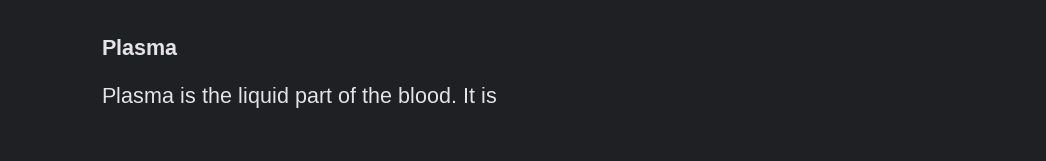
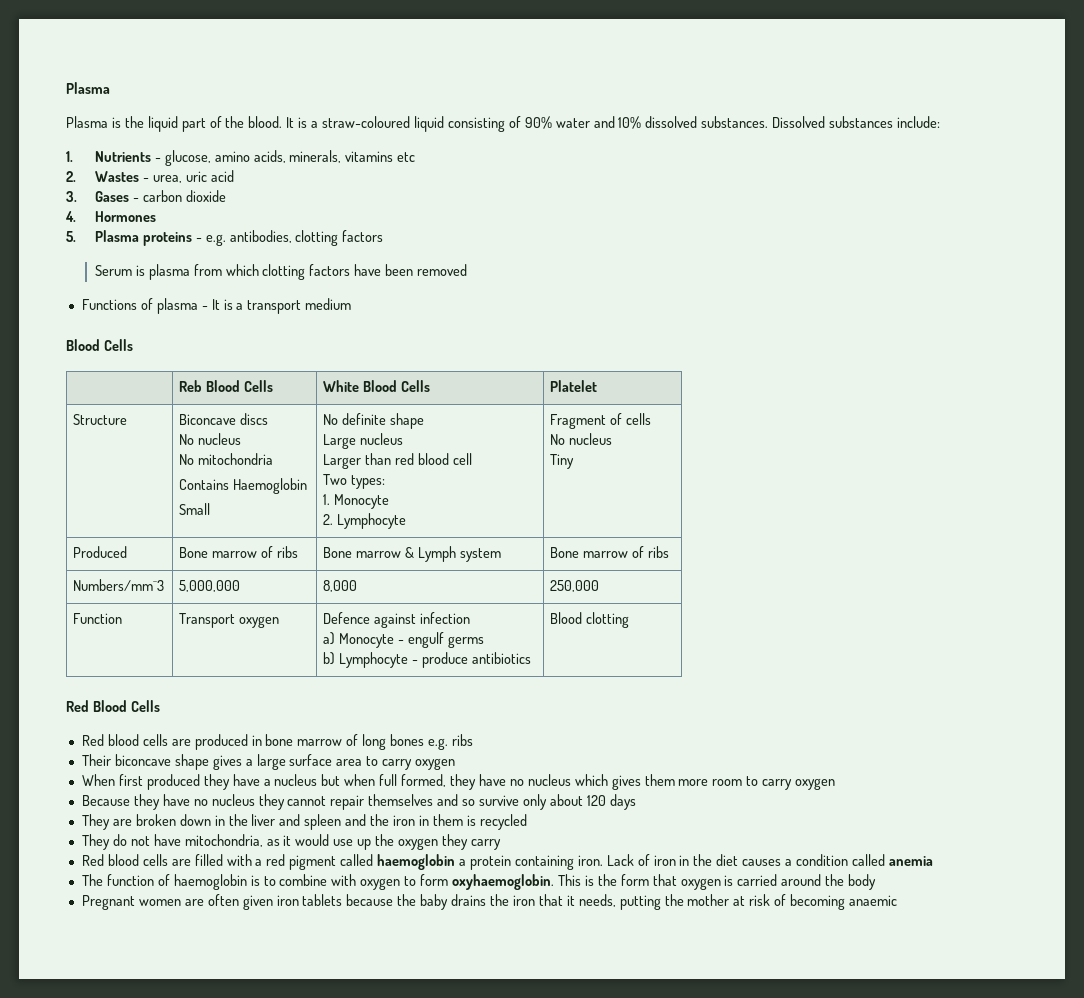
(497, 95) none -> [311,116,941,132] [66,150,416,166] [66,170,234,183] [66,190,226,202] [65,211,156,222] [66,230,384,246] [94,264,468,280] [81,298,352,314] [66,339,133,351] [179,380,273,392] [323,380,430,392] [550,380,598,392] [73,414,128,425] [179,413,269,425] [179,433,242,445] [179,453,274,465] [179,478,308,494] [179,503,211,515] [323,413,424,429] [323,433,404,449] [323,453,472,469] [323,474,385,489] [323,494,390,509] [323,513,407,529] [550,413,651,429] [550,433,613,445] [550,454,575,469] [73,546,128,558] [179,546,298,558] [323,546,501,562] [550,546,669,558] [73,579,165,591] [179,580,241,592] [323,580,358,592] [550,580,600,592] [73,613,123,624] [179,613,280,628] [323,612,470,628] [323,632,484,648] [323,652,531,668] [550,612,630,628] [66,700,160,712] [81,734,473,750] [81,754,456,770] [81,774,836,790] [81,794,636,810] [81,814,527,830] [81,834,501,850] [81,854,933,870] [81,874,877,890] [81,894,897,910] a straw-coloured liquid consisting of 90% water and 10% dissolved substances. Dissolved substances include: // 1. Nutrients - glucose, amino acids, minerals, vitamins etc // 2. Wastes - urea, uric acid // 3. Gases - carbon dioxide // 4. Hormones // 5. Plasma proteins - e.g. antibodies, clotting factors // Serum is plasma from which clotting factors have been removed // Functions of plasma - It is a transport medium // Blood Cells // | Reb Blood Cells | White Blood Cells | Platelet // Structure | Biconcave discs // No nucleus // No mitochondria // Contains Haemoglobin // Small | No definite shape // Large nucleus // Larger than red blood cell // Two types: // 1. Monocyte // 2. Lymphocyte | Fragment of cells // No nucleus // Tiny // Produced | Bone marrow of ribs | Bone marrow & Lymph system | Bone marrow of ribs // Numbers/mm^3 | 5,000,000 | 8,000 | 250,000 // Function | Transport oxygen | Defence against infection // a) Monocyte - engulf germs // b) Lymphocyte - produce antibiotics | Blood clotting // Red Blood Cells // Red blood cells are produced in bone marrow of long bones e.g. ribs // Their biconcave shape gives a large surface area to carry oxygen // When first produced they have a nucleus but when full formed, they have no nucleus which gives them more room to carry oxygen // Because they have no nucleus they cannot repair themselves and so survive only about 120 days // They are broken down in the liver and spleen and the iron in them is recycled // They do not have mitochondria, as it would use up the oxygen they carry // Red blood cells are filled with a red pigment called haemoglobin a protein containing iron. Lack of iron in the diet causes a condition called anemia // The function of haemoglobin is to combine with oxygen to form oxyhaemoglobin. This is the form that oxygen is carried around the body // Pregnant women are often given iron tablets because the baby drains the iron that it needs, putting the mother at risk of becoming anaemic

